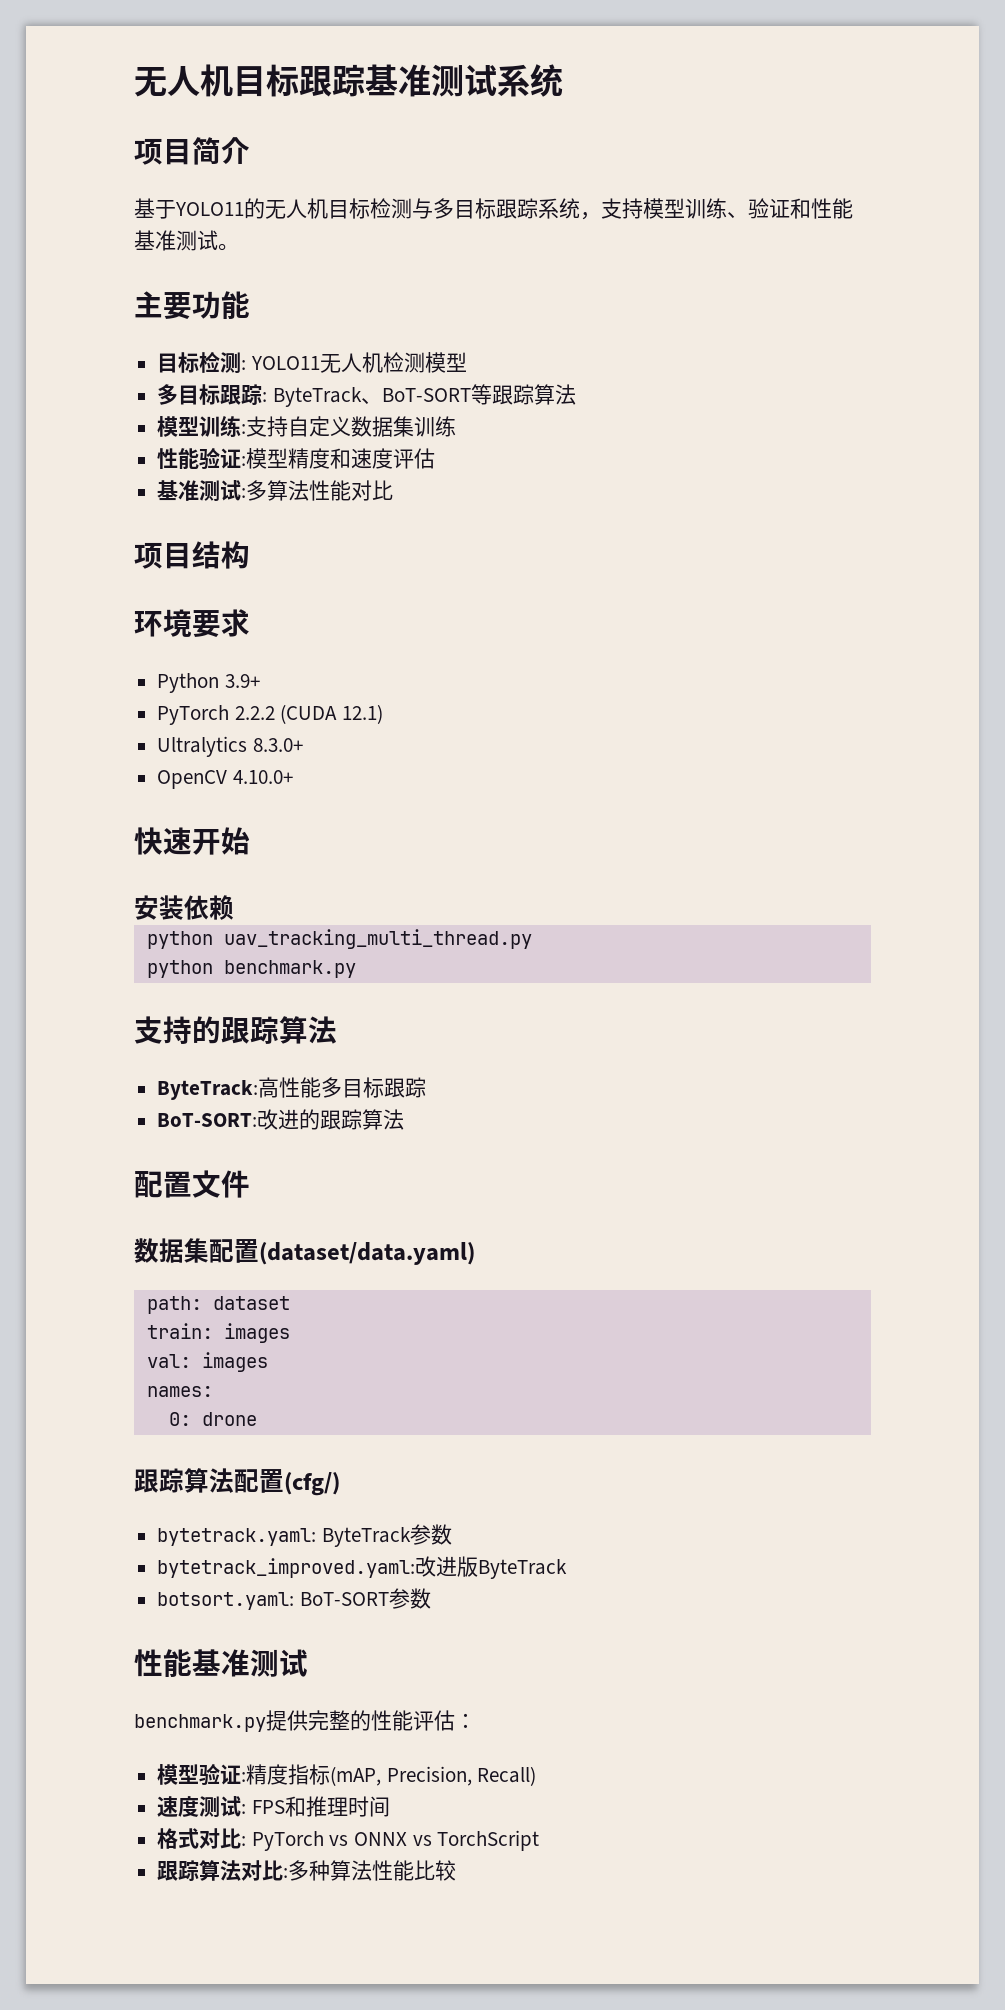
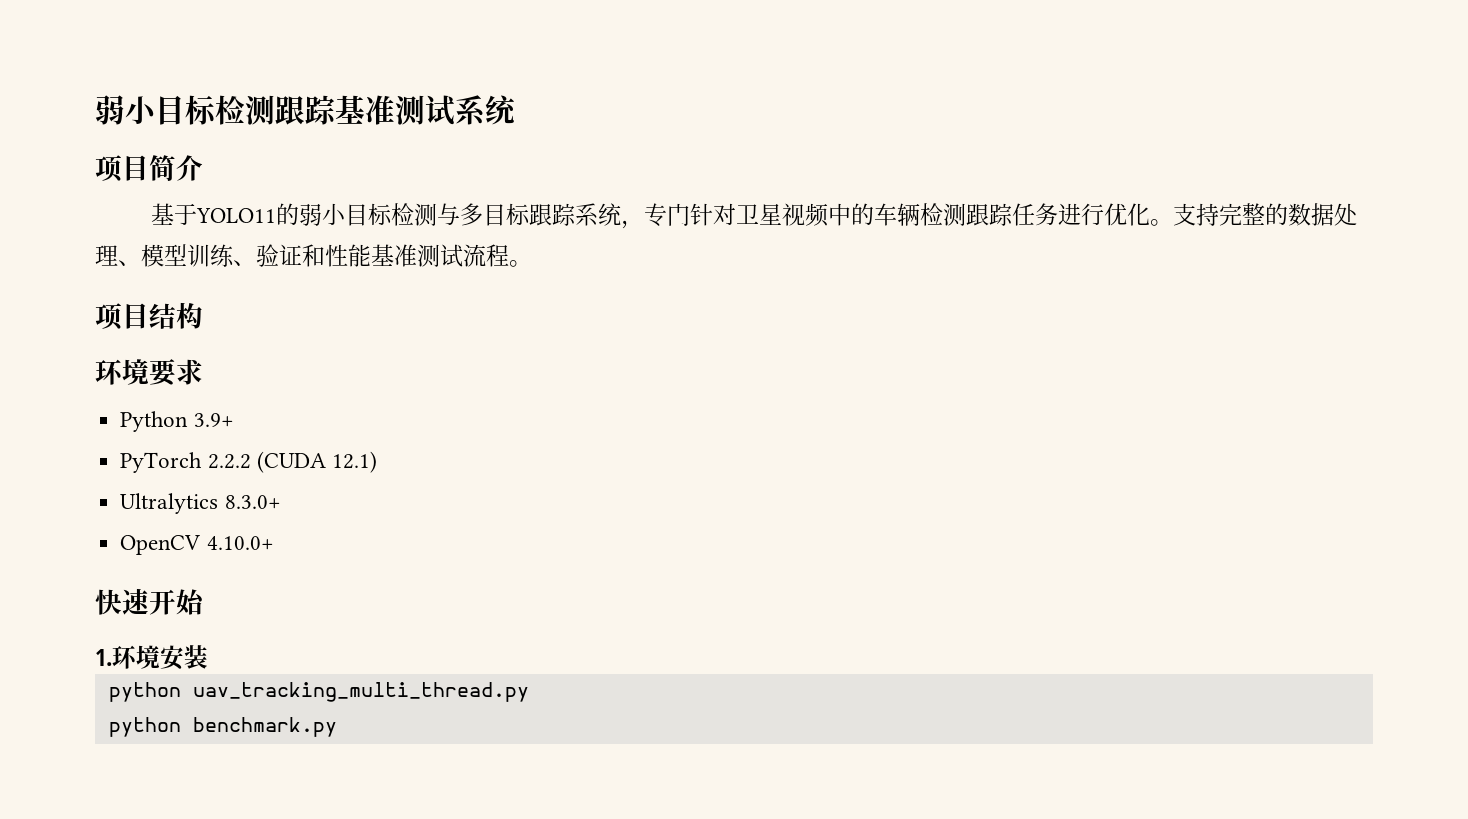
[134,64,299,97] 无人机目标 -> [95,95,275,125] 弱小目标检测
[265,198,328,219] 无人机 -> [299,203,347,226] 弱小
[601,198,643,219] 支持 -> [644,203,1358,227] [95,245,141,266] 专门针对卫星视频中的车辆检测跟踪任务进行优化。支持完整的数据处理、
[218,243,239,251] [134,291,250,319] [157,351,467,373] [157,384,576,407] [157,415,457,437] [157,447,436,469] [157,480,394,501] 。 // 主要功能 // 目标检测: YOLO11无人机检测模型 // 多目标跟踪: ByteTrack、BoT-SORT等跟踪算法 // 模型训练:支持自定义数据集训练 // 性能验证:模型精度和速度评估 // 基准测试:多算法性能对比 -> [463,244,532,267] 流程。
(250, 841) none -> [95,645,160,669] 1.环境
[184,895,234,920] 依赖 -> (208, 657) none
[134,1016,337,1044] [157,1077,427,1100] [157,1109,405,1130] [134,1170,250,1198] [134,1238,475,1265] [146,1296,290,1314] [146,1323,290,1343] [146,1352,268,1372] [146,1386,213,1397] [168,1412,257,1426] [134,1468,340,1496] [157,1524,452,1547] [157,1556,568,1579] [157,1588,431,1610] [134,1649,308,1677] [134,1710,476,1732] [157,1763,537,1786] [157,1796,390,1817] [157,1828,540,1851] [157,1860,457,1881] // 支持的跟踪算法 // ByteTrack:高性能多目标跟踪 // BoT-SORT:改进的跟踪算法 // 配置文件 // 数据集配置(dataset/data.yaml) // path: dataset // train: images // val: images // names: // 0: drone // 跟踪算法配置(cfg/) // bytetrack.yaml: ByteTrack参数 // bytetrack_improved.yaml:改进版ByteTrack // botsort.yaml: BoT-SORT参数 // 性能基准测试 // benchmark.py提供完整的性能评估： // 模型验证:精度指标(mAP, Precision, Recall) // 速度测试: FPS和推理时间 // 格式对比: PyTorch vs ONNX vs TorchScript // 跟踪算法对比:多种算法性能比较 -> (337, 727) none

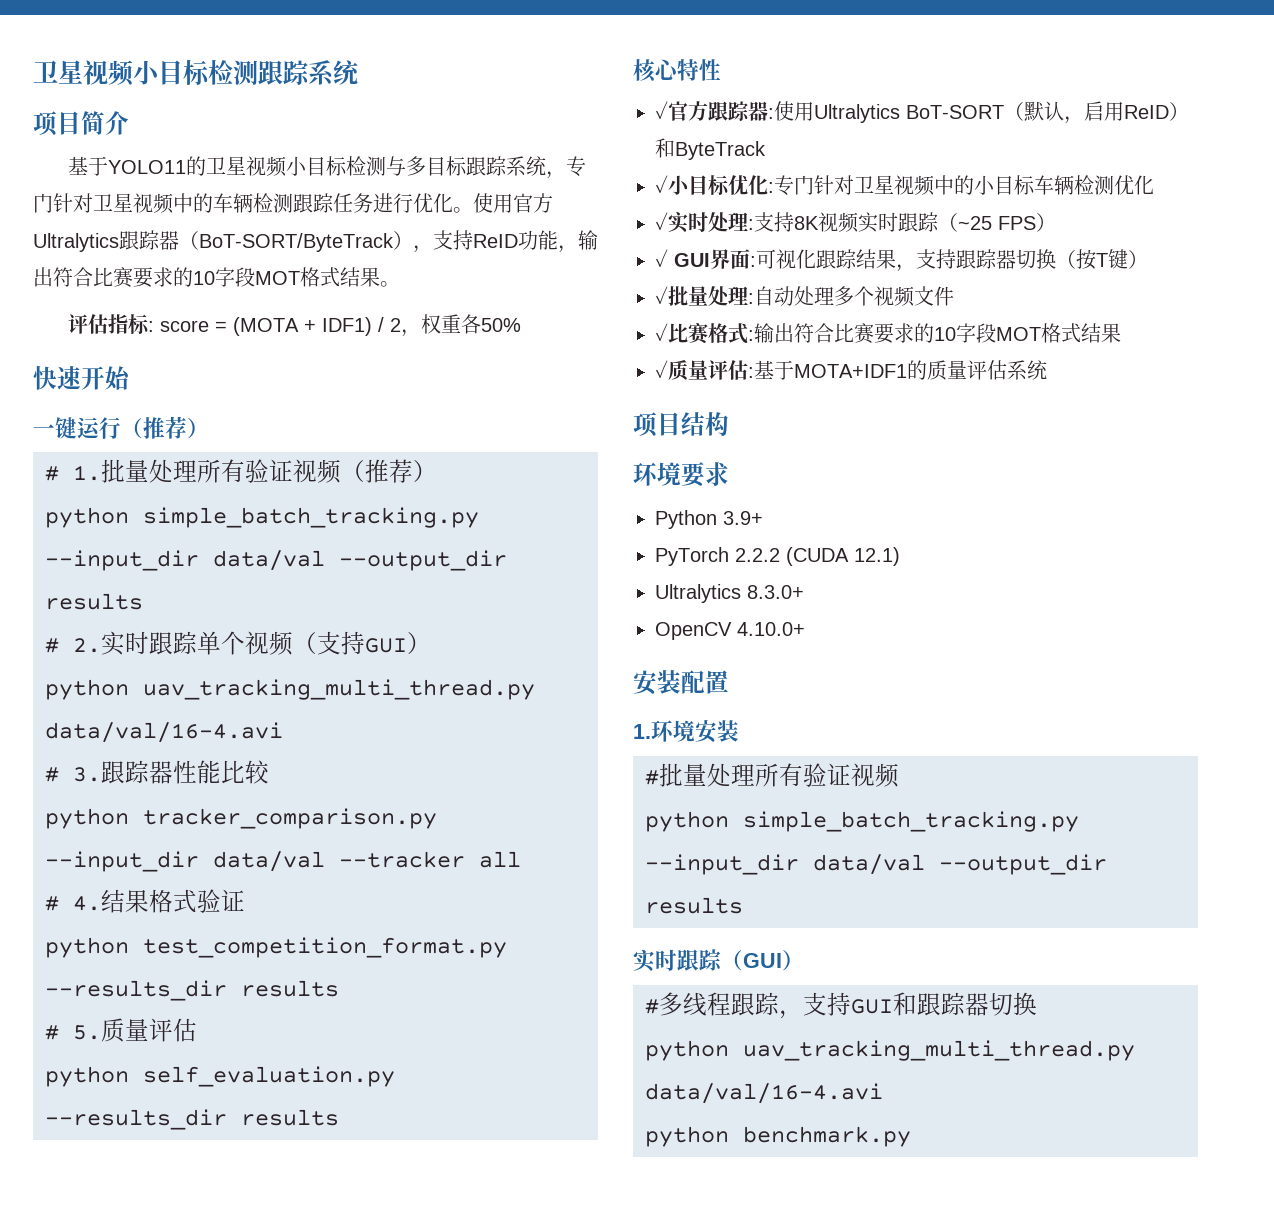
[95,95,125,125] 弱 -> [33,60,135,86] 卫星视频
[335,95,455,126] 基准测试 -> (310, 72) none
[299,203,323,226] 弱 -> [206,156,288,177] 卫星视频
[1173,203,1358,226] [95,244,532,267] 支持完整的数据处理、模型训练、验证和性能基准测试流程。 -> [473,193,553,213] [33,230,598,253] [33,267,400,288] [68,314,522,337] [33,366,131,390] [33,416,209,439] [45,459,437,484] [45,507,479,528] [45,550,507,571] [45,593,143,610] [45,631,431,656] [45,679,535,700] [45,722,283,743] [45,760,269,784] [45,808,437,829] [45,851,521,872] [45,889,245,913] [45,937,507,958] [45,980,339,1001] [45,1018,197,1042] [45,1066,395,1087] [45,1109,339,1130] [633,59,721,83] [655,101,1189,124] [655,138,766,160] [655,175,1154,196] [655,212,1056,233] [655,249,1148,272] [655,286,954,307] [655,322,1121,345] [655,360,1047,380] 使用官方Ultralytics跟踪器（BoT-SORT/ByteTrack），支持ReID功能，输出符合比赛要求的10字段MOT格式结果。 // 评估指标: score = (MOTA + IDF1) / 2，权重各50% // 快速开始 // 一键运行（推荐） // # 1.批量处理所有验证视频（推荐） // python simple_batch_tracking.py --input_dir data/val --output_dir results // # 2.实时跟踪单个视频（支持GUI） // python uav_tracking_multi_thread.py data/val/16-4.avi // # 3.跟踪器性能比较 // python tracker_comparison.py --input_dir data/val --tracker all // # 4.结果格式验证 // python test_competition_format.py --results_dir results // # 5.质量评估 // python self_evaluation.py --results_dir results // 核心特性 // ✓官方跟踪器:使用Ultralytics BoT-SORT（默认，启用ReID）和ByteTrack // ✓小目标优化:专门针对卫星视频中的小目标车辆检测优化 // ✓实时处理:支持8K视频实时跟踪（~25 FPS） // ✓ GUI界面:可视化跟踪结果，支持跟踪器切换（按T键） // ✓批量处理:自动处理多个视频文件 // ✓比赛格式:输出符合比赛要求的10字段MOT格式结果 // ✓质量评估:基于MOTA+IDF1的质量评估系统
[95,588,205,615] 快速开始 -> [633,670,729,695] 安装配置
[108,682,529,702] // python uav_tracking_multi_thread.py -> [645,763,899,788] [645,811,1079,832] [645,854,1107,875] [645,897,743,914] [633,949,804,972] [645,992,1037,1019] [645,1040,1135,1061] [645,1083,883,1104] // #批量处理所有验证视频 // python simple_batch_tracking.py --input_dir data/val --output_dir results // 实时跟踪（GUI） // #多线程跟踪，支持GUI和跟踪器切换 // python uav_tracking_multi_thread.py data/val/16-4.avi

